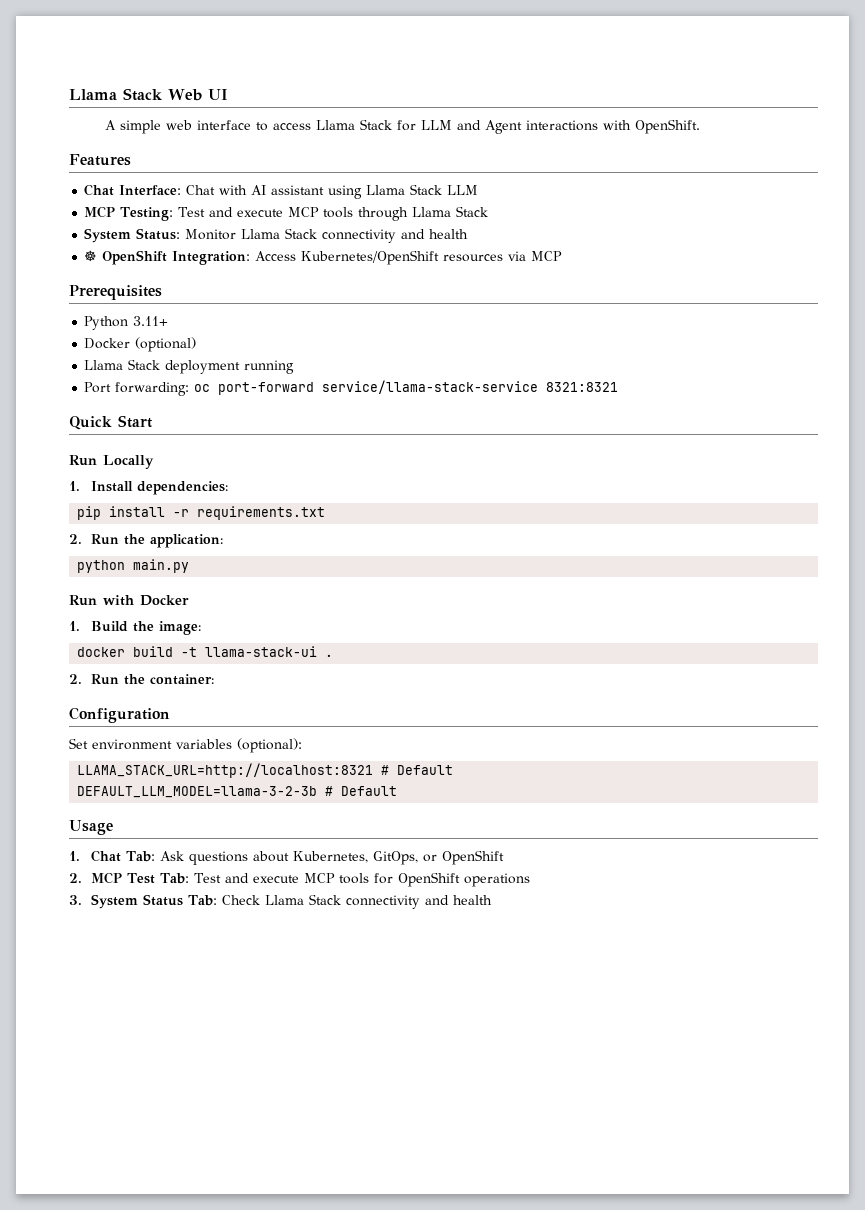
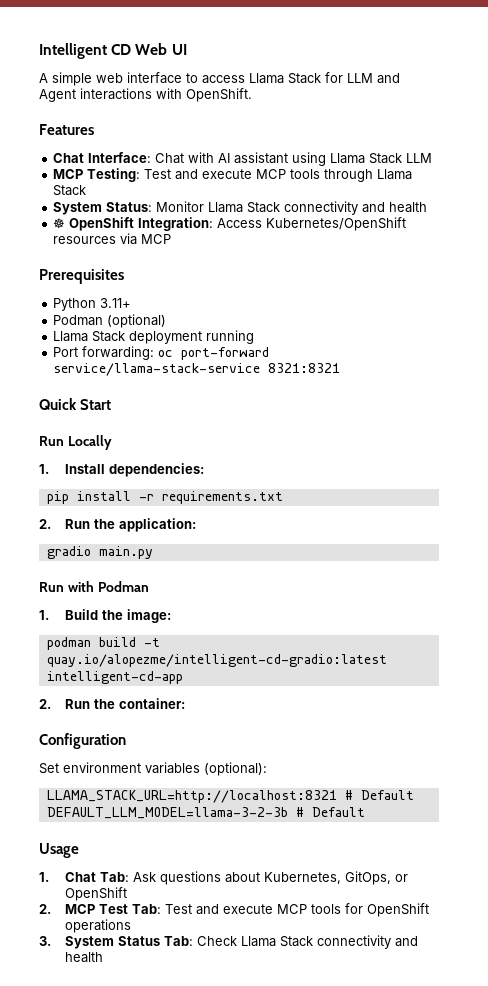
[69,88,162,101] Llama Stack -> [39,43,132,59] Intelligent CD
[84,338,131,349] Docker -> [53,315,104,326] Podman
[77,560,126,573] python -> [46,546,91,559] gradio
[140,595,189,606] Docker -> [97,581,149,592] Podman
[77,647,126,657] docker -> [46,637,91,650] podman
[205,646,334,657] llama-stack-ui . -> [46,654,387,667] [46,671,183,684] quay.io/alopezme/intelligent-cd-gradio:latest intelligent-cd-app

